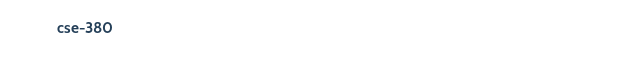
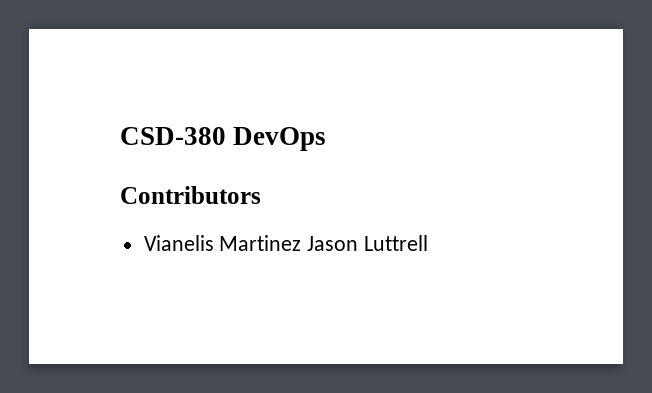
[57,22,113,33] cse-380 -> [120,127,327,151] [120,186,261,204] [143,235,429,251] CSD-380 DevOps // Contributors // Vianelis Martinez Jason Luttrell

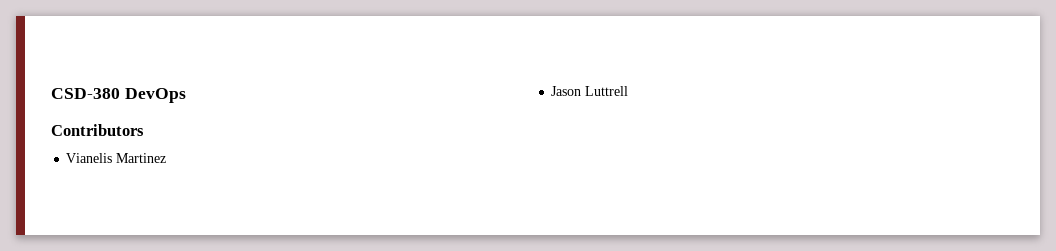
(302, 243) none -> (167, 158) //

